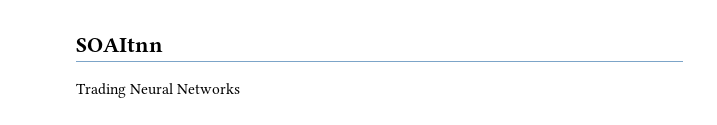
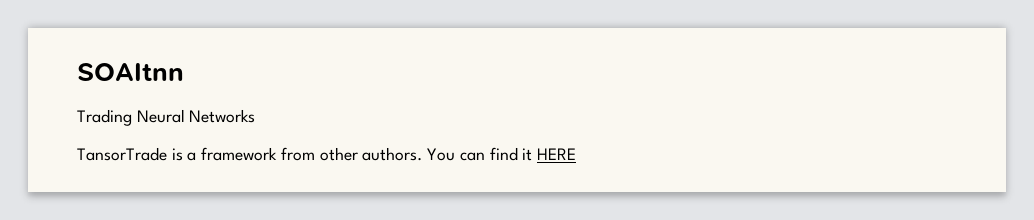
(241, 88) none -> [77,147,576,161] // TansorTrade is a framework from other authors. You can find it HERE

